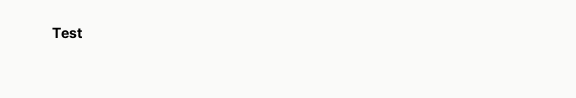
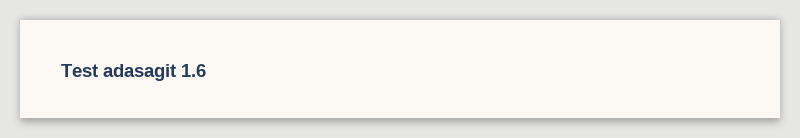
(82, 33) none -> [103,64,206,81] adasagit 1.6

